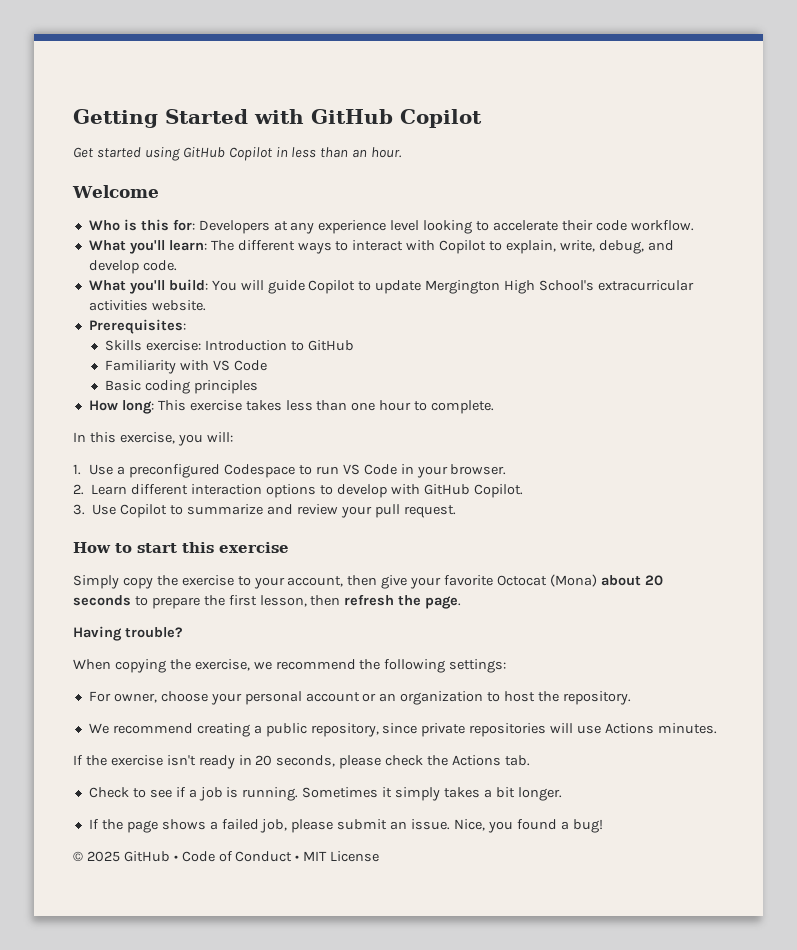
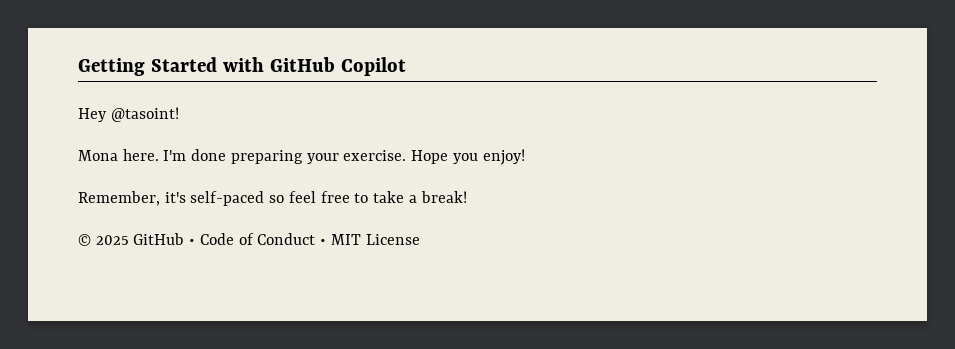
[73,147,403,161] [72,185,159,198] [88,219,694,234] [88,240,674,254] [88,260,177,274] [88,279,694,294] [88,300,206,311] [88,319,186,334] [105,340,354,351] [105,360,268,374] [105,380,259,394] [88,400,495,414] [73,432,233,446] [73,464,507,478] [73,484,523,498] [73,504,456,518] [73,542,289,553] [73,574,663,589] [73,594,462,609] [73,626,183,641] [73,659,507,673] [88,691,631,705] [88,723,717,737] [73,755,530,769] [88,787,562,801] [88,819,603,833] Get started using GitHub Copilot in less than an hour. // Welcome // Who is this for: Developers at any experience level looking to accelerate their code workflow. // What you'll learn: The different ways to interact with Copilot to explain, write, debug, and develop code. // What you'll build: You will guide Copilot to update Mergington High School's extracurricular activities website. // Prerequisites: // Skills exercise: Introduction to GitHub // Familiarity with VS Code // Basic coding principles // How long: This exercise takes less than one hour to complete. // In this exercise, you will: // 1. Use a preconfigured Codespace to run VS Code in your browser. // 2. Learn different interaction options to develop with GitHub Copilot. // 3. Use Copilot to summarize and review your pull request. // How to start this exercise // Simply copy the exercise to your account, then give your favorite Octocat (Mona) about 20 seconds to prepare the first lesson, then refresh the page. // Having trouble? // When copying the exercise, we recommend the following settings: // For owner, choose your personal account or an organization to host the repository. // We recommend creating a public repository, since private repositories will use Actions minutes. // If the exercise isn't ready in 20 seconds, please check the Actions tab. // Check to see if a job is running. Sometimes it simply takes a bit longer. // If the page shows a failed job, please submit an issue. Nice, you found a bug! -> [78,107,179,122] [78,149,525,165] [78,191,467,206] Hey @tasoint! // Mona here. I'm done preparing your exercise. Hope you enjoy! // Remember, it's self-paced so feel free to take a break!

